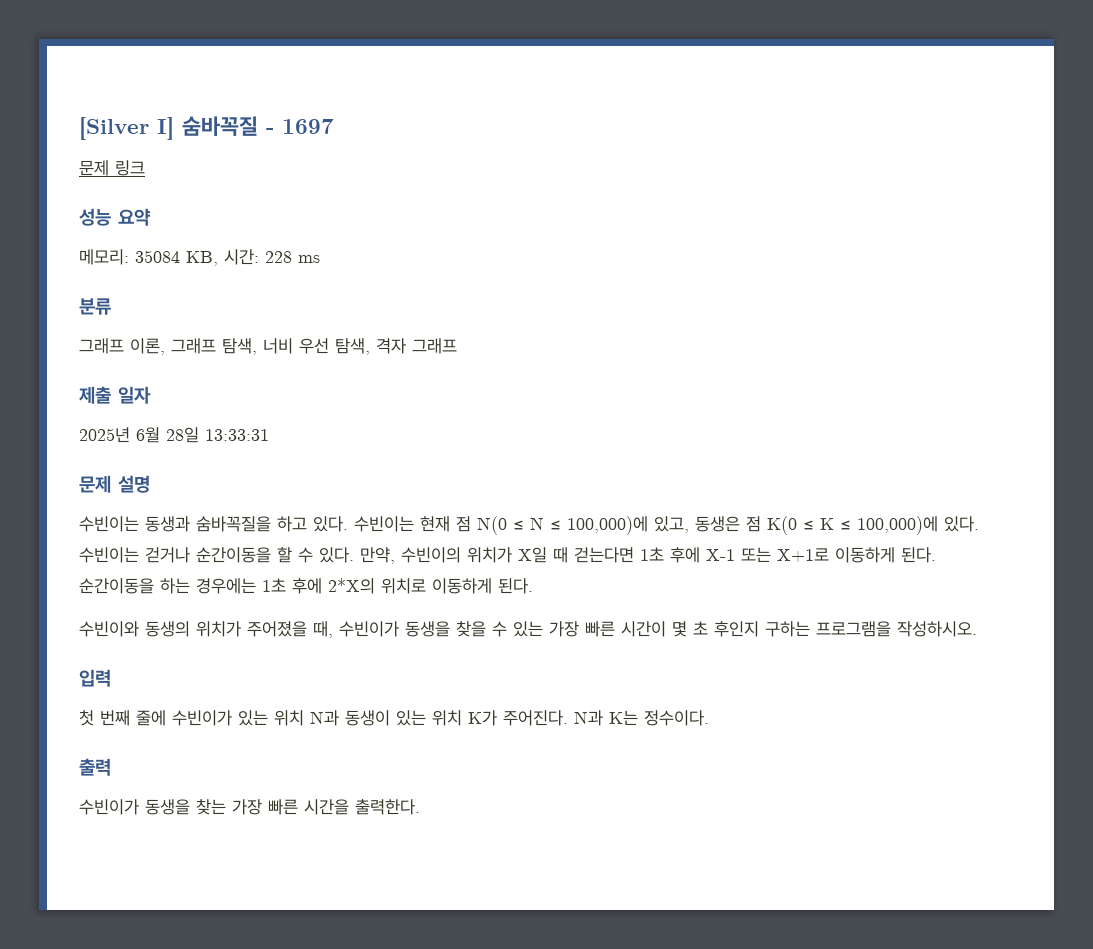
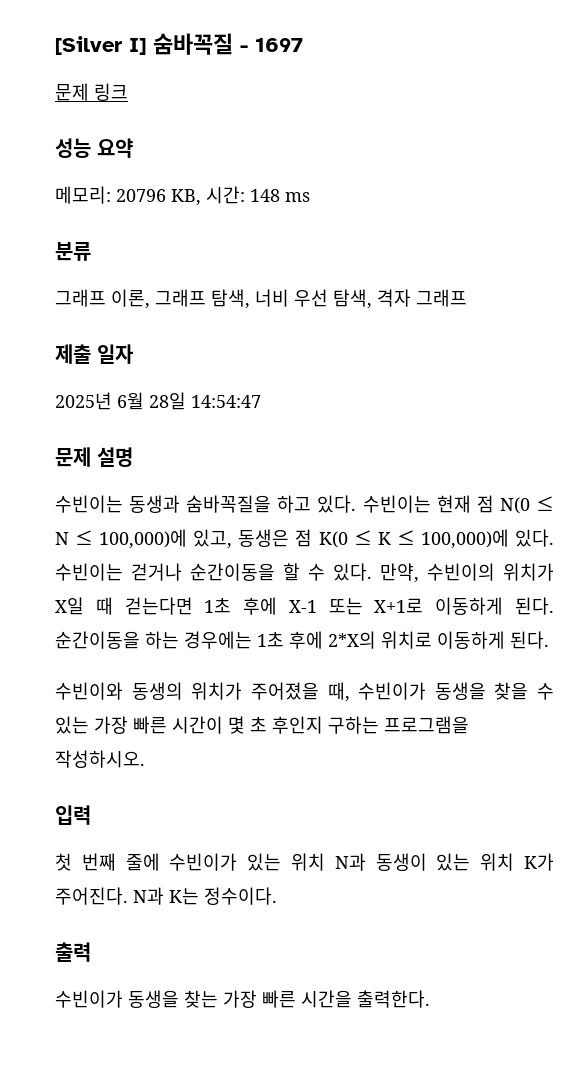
[135,250,180,263] 35084 -> [116,189,166,202] 20796
[265,251,292,263] 228 -> [250,189,280,202] 148
[205,429,269,441] 13:33:31 -> [191,395,261,408] 14:54:47

